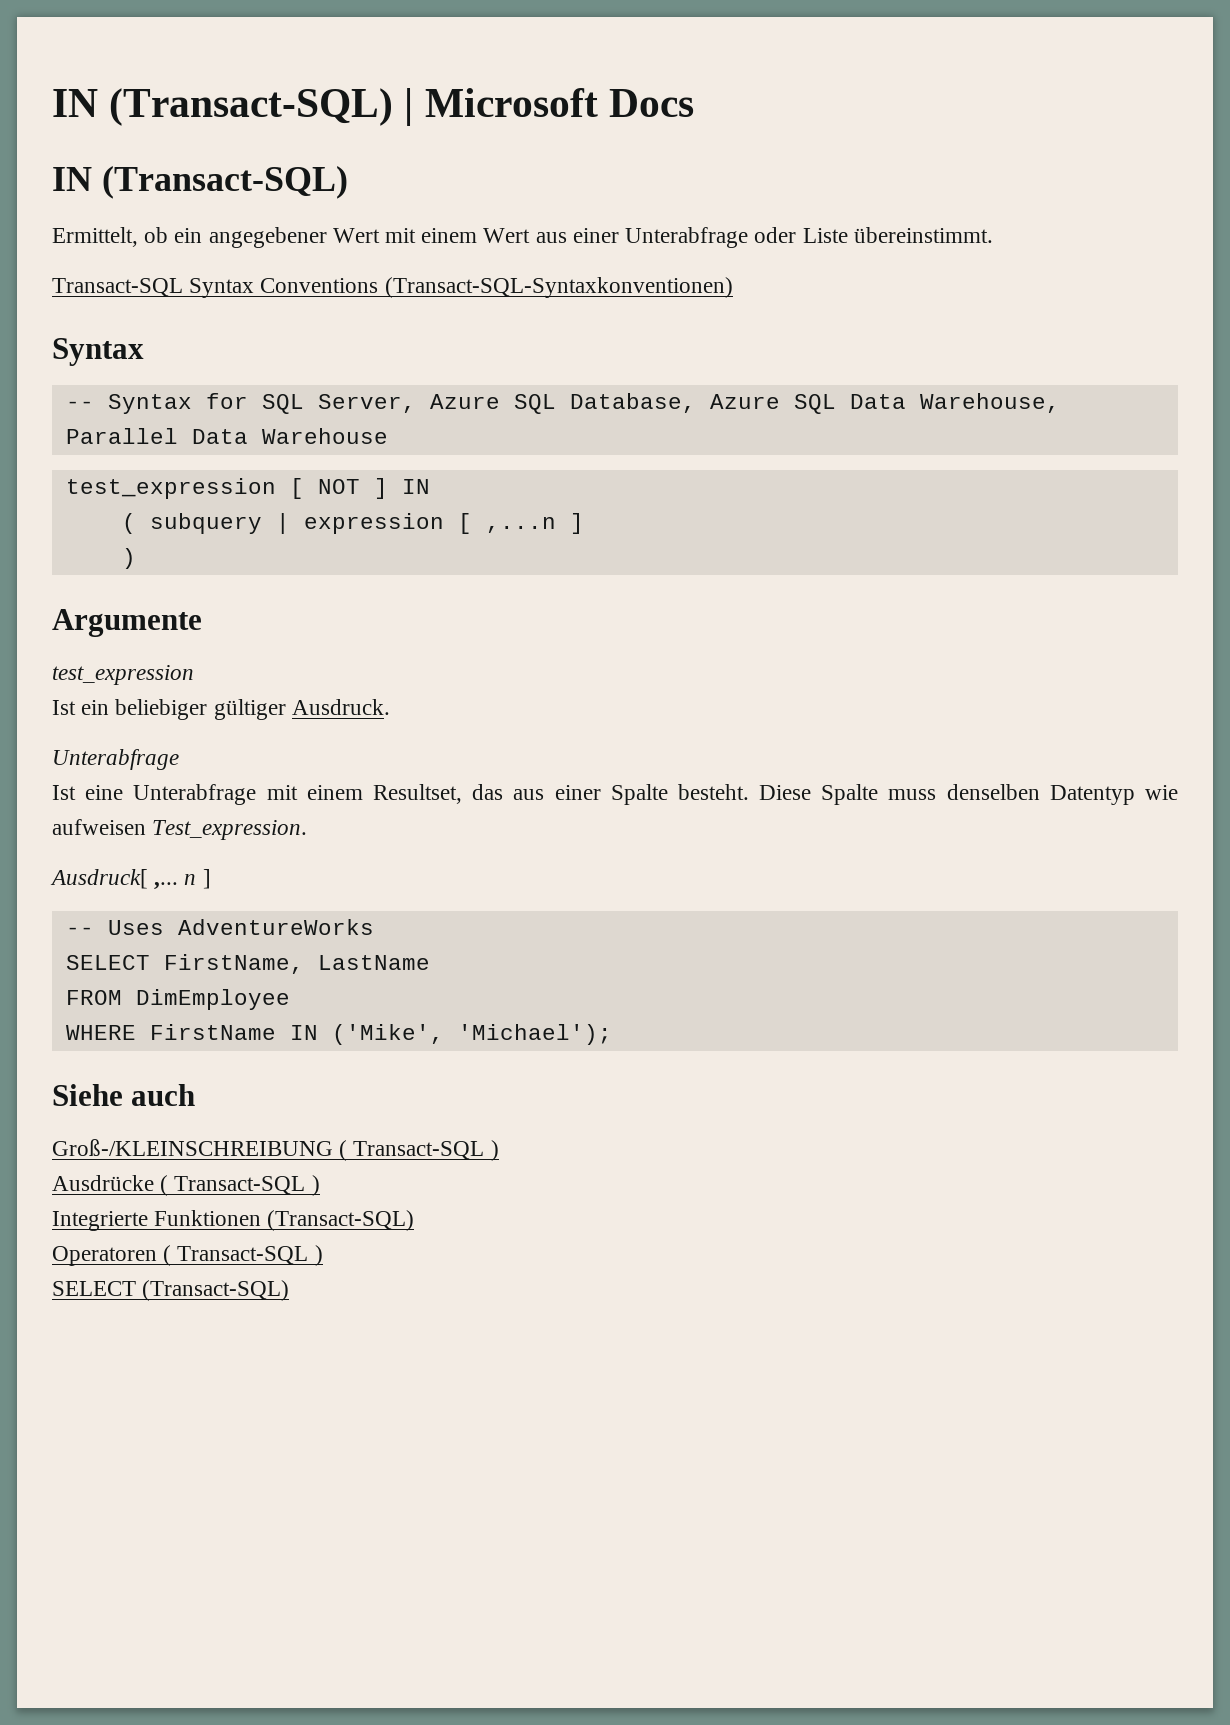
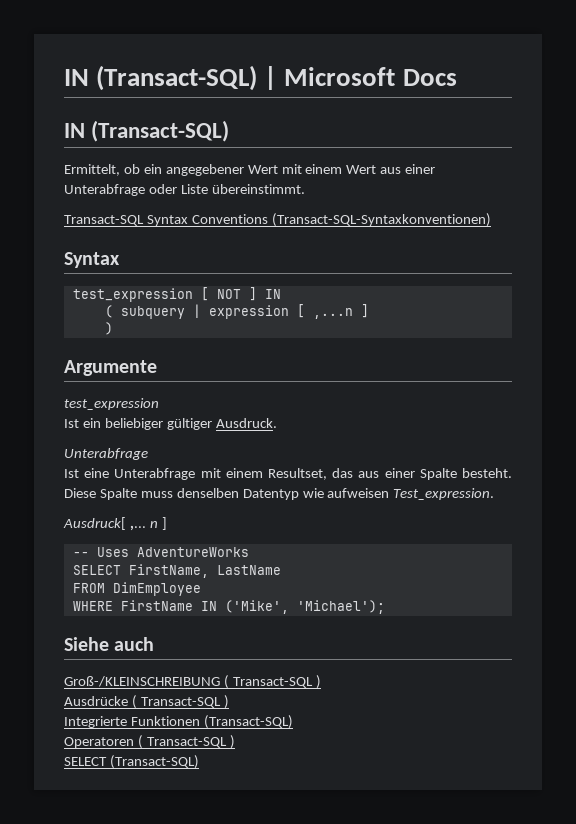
[65,393,1060,414] [65,428,388,444] // -- Syntax for SQL Server, Azure SQL Database, Azure SQL Data Warehouse, Parallel Data Warehouse -> (120, 260) none

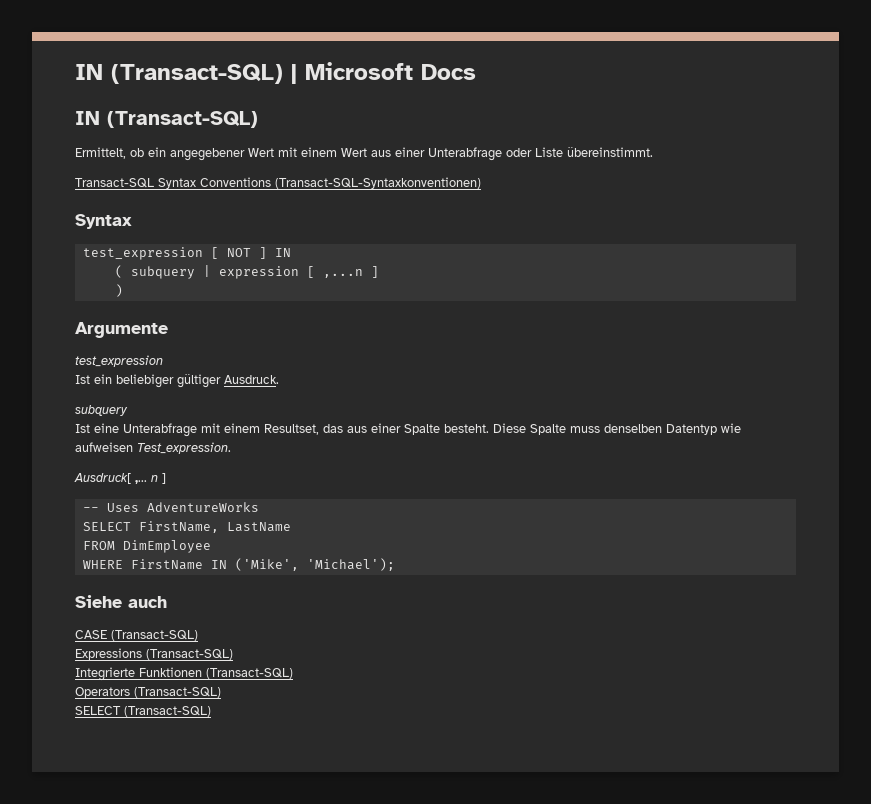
[64,448,148,460] Unterabfrage -> [75,405,128,416] subquery
[64,675,321,689] [64,695,229,709] Groß-/KLEINSCHREIBUNG ( Transact-SQL ) // Ausdrücke ( Transact-SQL ) -> [75,630,198,641] [75,648,233,660] CASE (Transact-SQL) // Expressions (Transact-SQL)
[64,735,235,749] Operatoren ( Transact-SQL ) -> [75,687,221,698] Operators (Transact-SQL)

